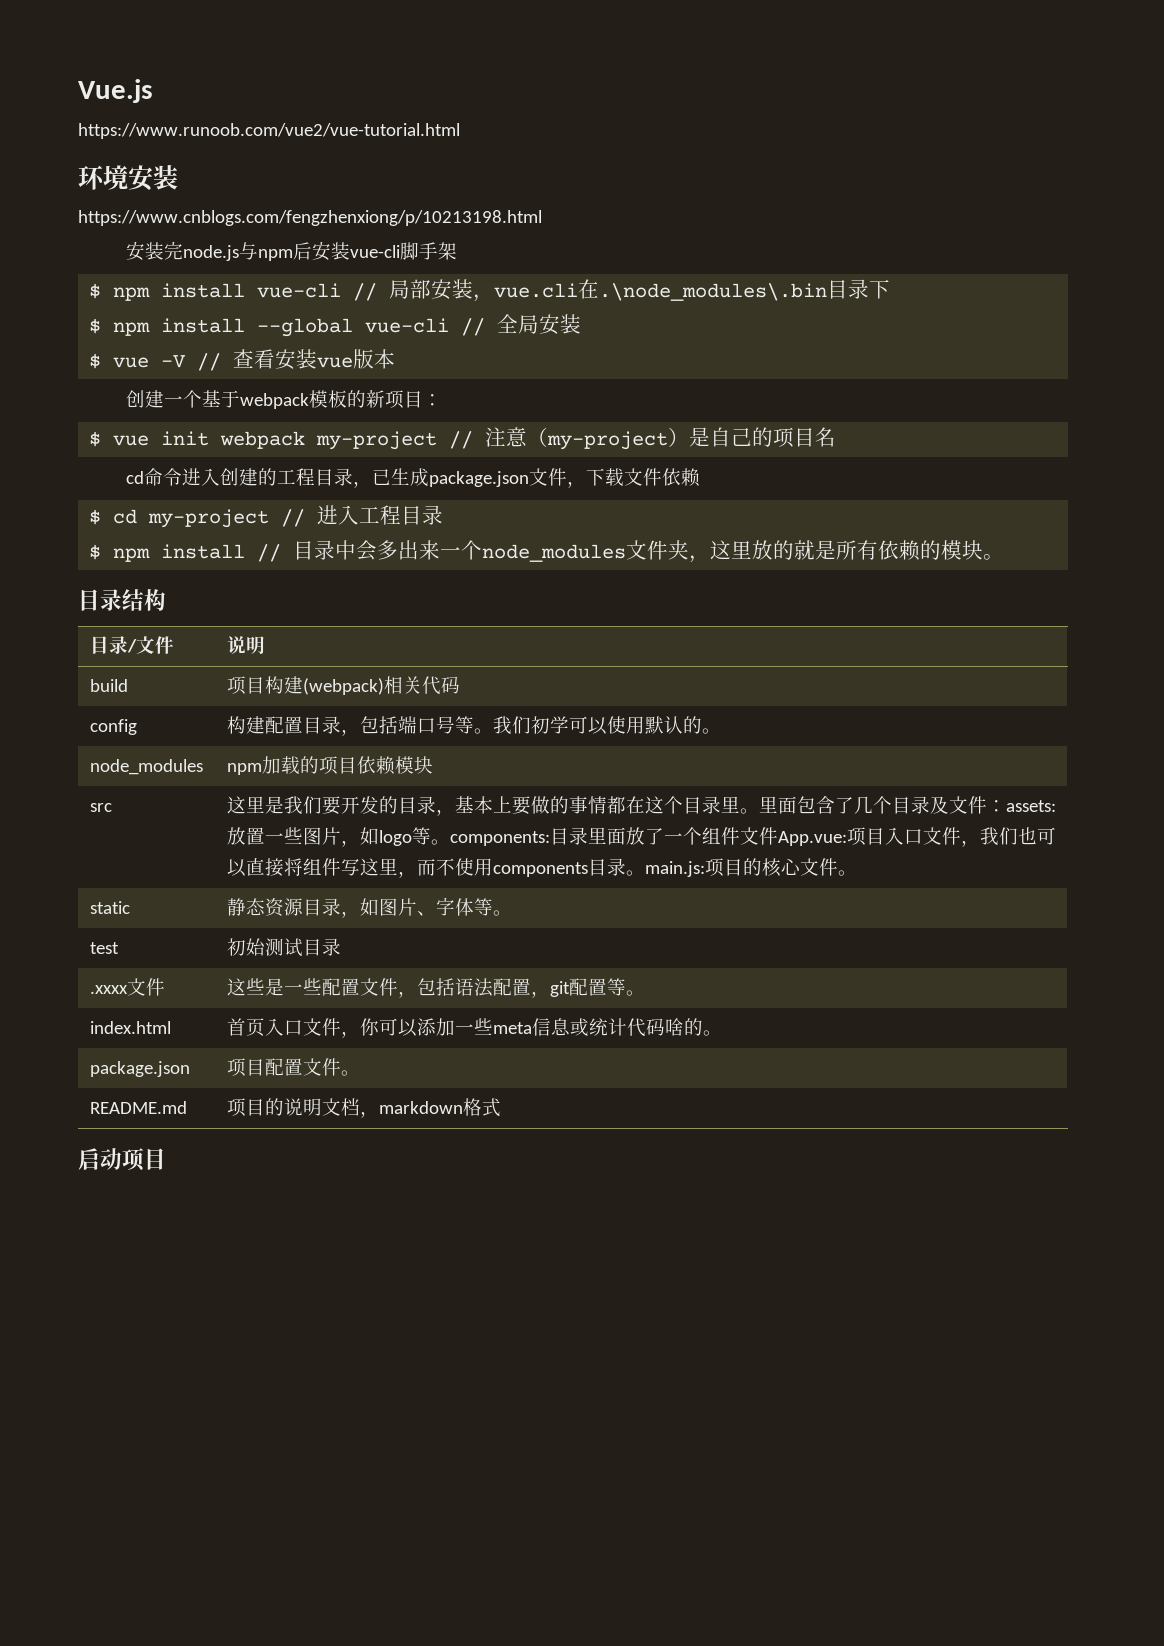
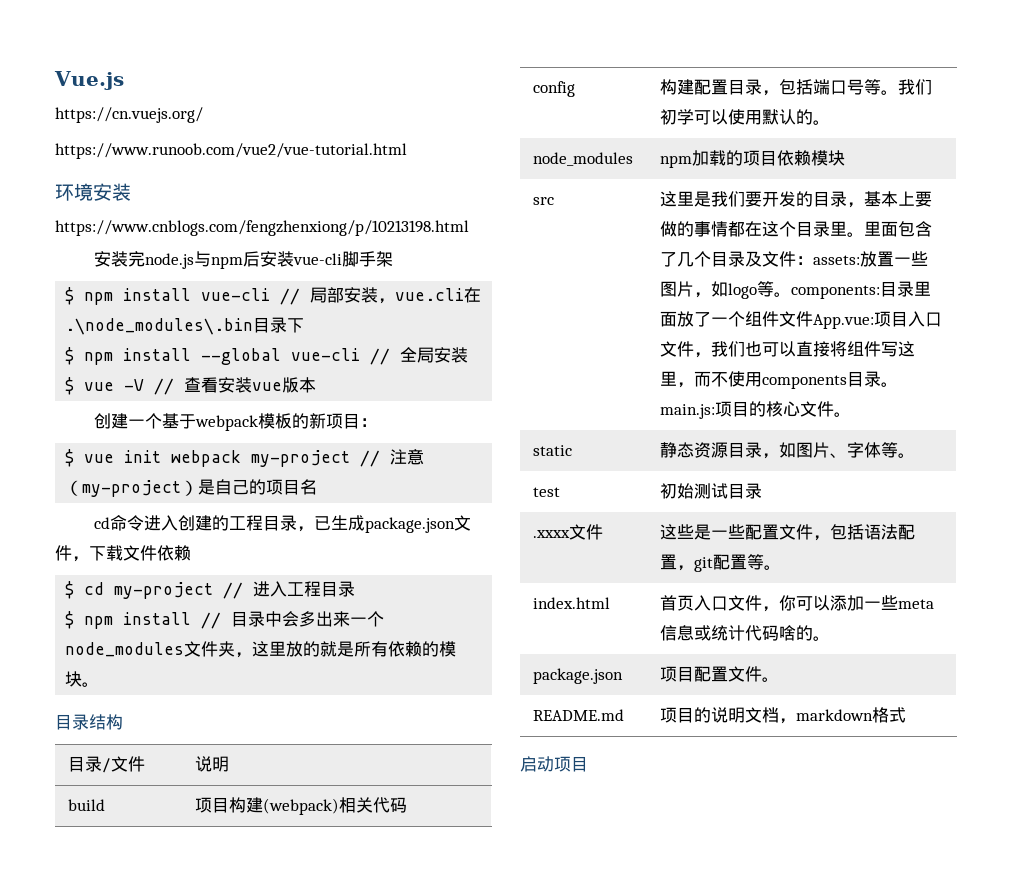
(153, 91) none -> [55,107,203,123] // https://cn.vuejs.org/

